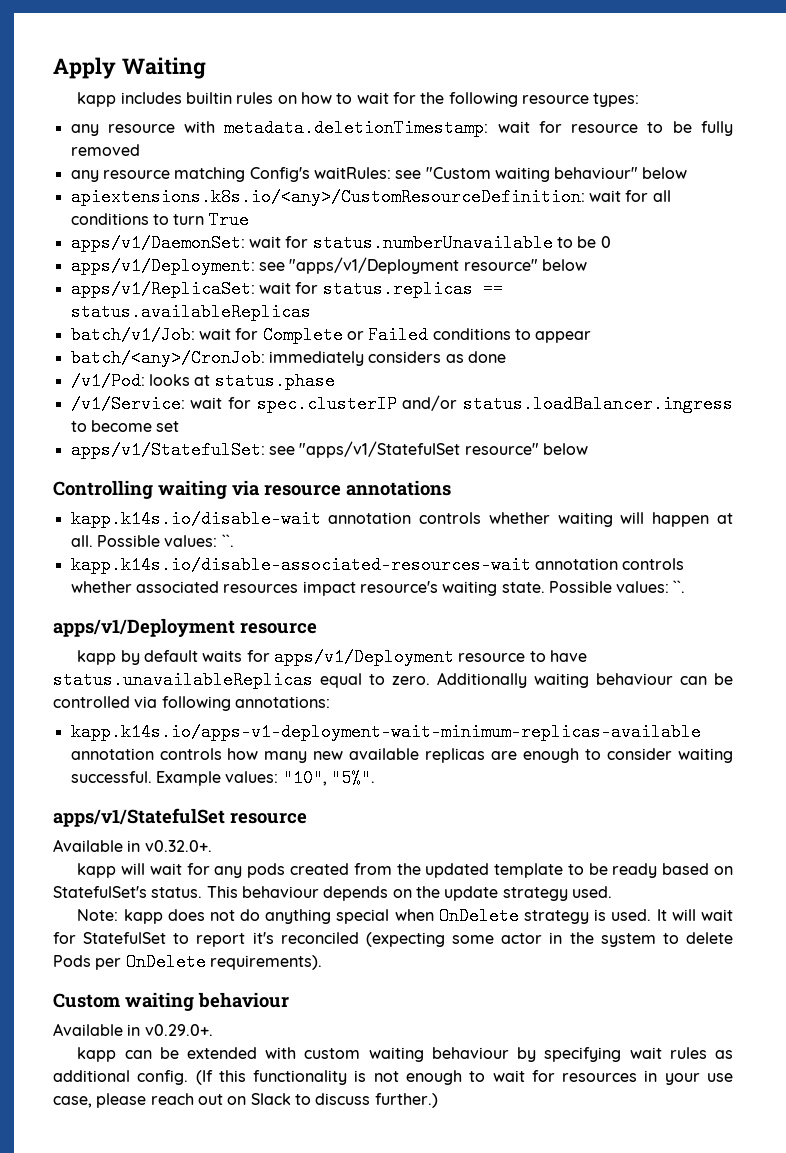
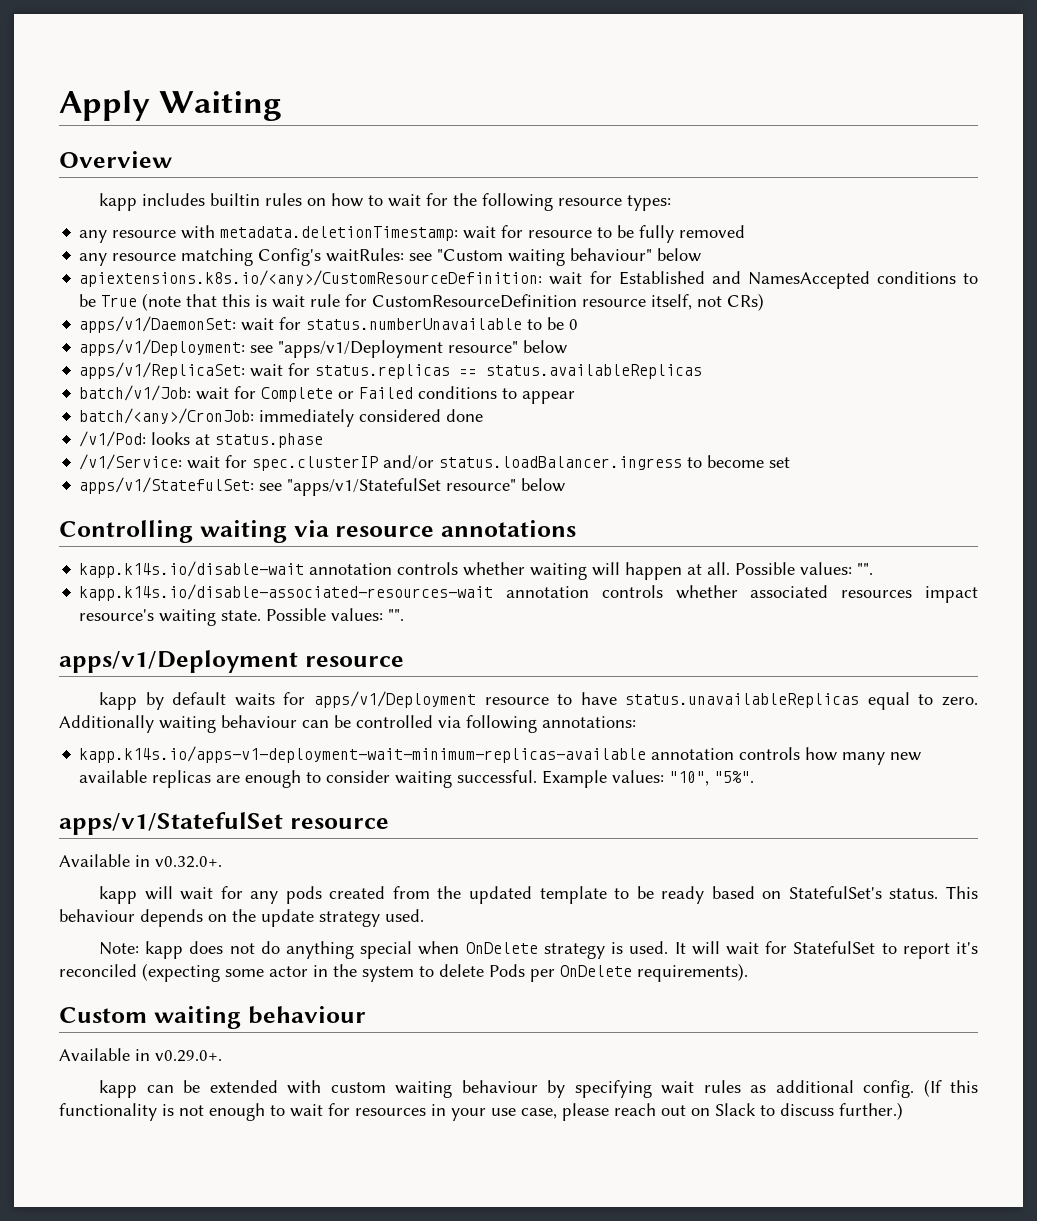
(206, 68) none -> [59,151,172,168] // Overview
[652,190,671,202] [70,213,205,225] all conditions to turn -> [618,271,979,289] [79,294,97,307] Established and NamesAccepted conditions to be
(249, 220) none -> [142,293,765,311] (note that this is wait rule for CustomResourceDefinition resource itself, not CRs)
[368,351,464,363] considers as -> [359,409,442,422] considered
[221,534,234,547] ``. -> [857,563,874,575] "".
[673,580,686,593] ``. -> [388,609,405,621] "".

